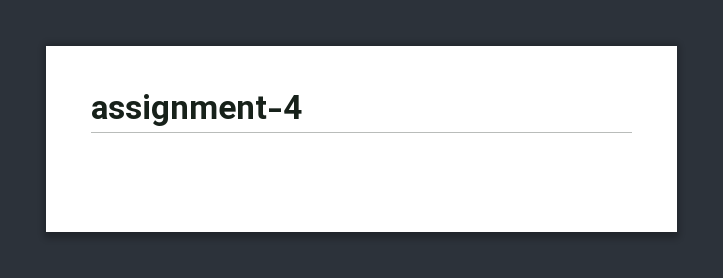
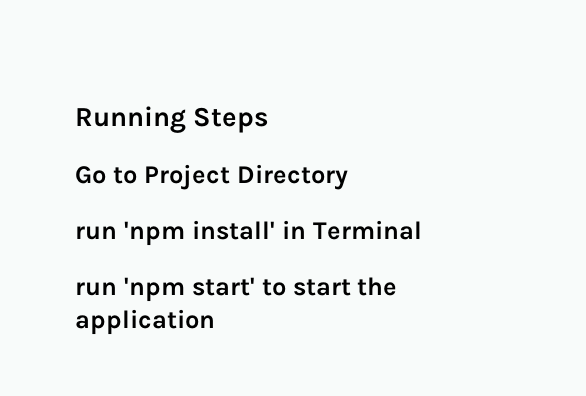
[91,94,302,126] assignment-4 -> [75,106,270,133] [75,164,348,190] [75,220,422,246] [75,277,398,302] [75,309,215,335] Running Steps // Go to Project Directory // run 'npm install' in Terminal // run 'npm start' to start the application

